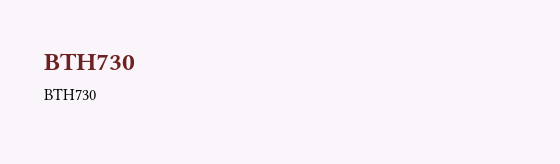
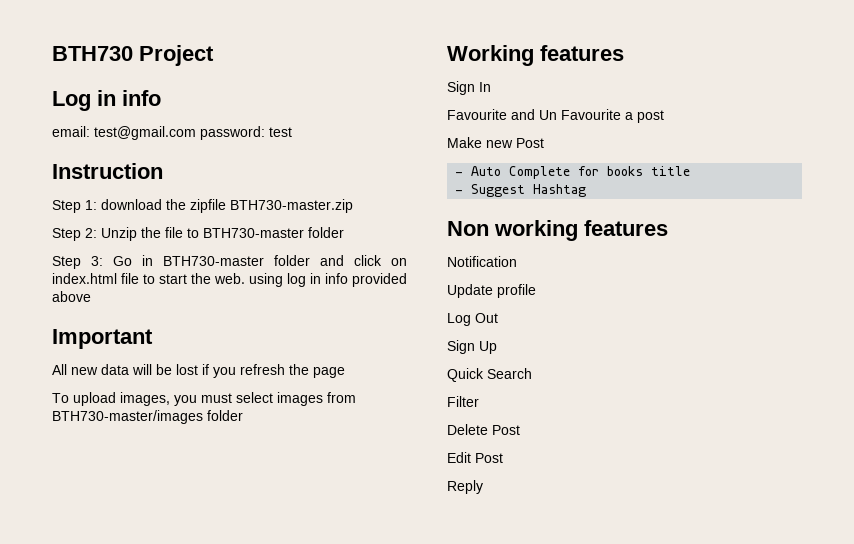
[44,53,135,70] [44,88,96,100] BTH730 // BTH730 -> [52,45,214,66] [52,90,161,111] [52,126,292,140] [52,163,163,179] [52,199,353,213] [52,227,344,241] [52,255,407,269] [52,273,407,287] [52,291,91,302] [52,329,153,349] [52,364,345,378] [52,392,356,406] [52,410,243,424] [447,45,624,66] [447,81,491,95] [447,109,664,123] [447,137,544,148] [455,166,691,179] [455,184,587,197] [447,220,668,241] [447,256,517,267] [447,284,536,298] [447,313,498,326] [447,340,497,354] [447,368,532,382] [447,396,479,407] [447,424,520,435] [447,452,503,463] [447,480,483,494] BTH730 Project // Log in info // email: test@gmail.com password: test // Instruction // Step 1: download the zipfile BTH730-master.zip // Step 2: Unzip the file to BTH730-master folder // Step 3: Go in BTH730-master folder and click on index.html file to start the web. using log in info provided above // Important // All new data will be lost if you refresh the page // To upload images, you must select images from BTH730-master/images folder // Working features // Sign In // Favourite and Un Favourite a post // Make new Post // - Auto Complete for books title // - Suggest Hashtag // Non working features // Notification // Update profile // Log Out // Sign Up // Quick Search // Filter // Delete Post // Edit Post // Reply

